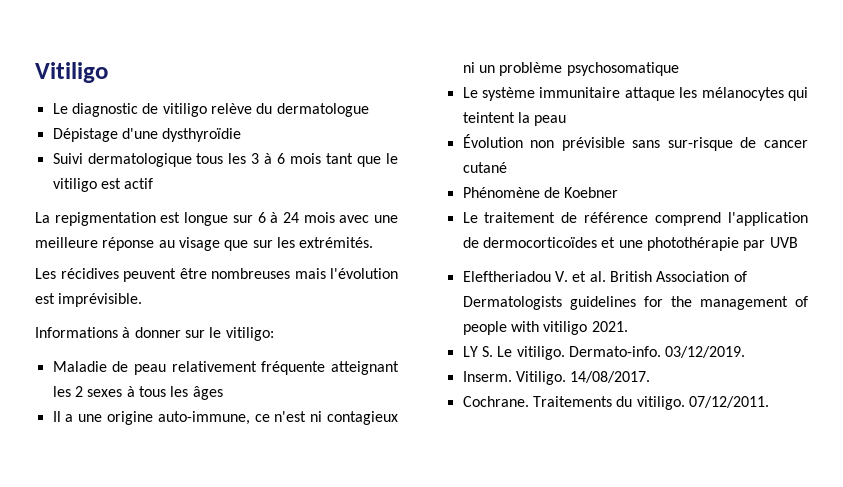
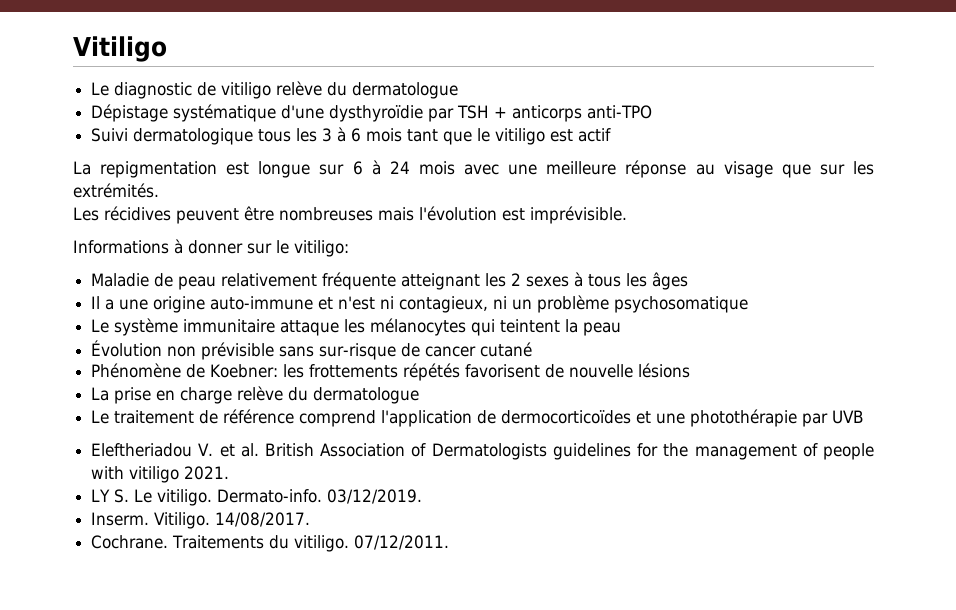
(118, 135) none -> [173,104,277,122] systématique
(242, 135) none -> [428,105,653,122] par TSH + anticorps anti-TPO
[157,411,270,425] auto-immune, ce -> [210,296,334,310] auto-immune et
[327,411,398,425] contagieux -> [399,296,489,313] contagieux,
[564,187,619,198] Koebner -> [210,363,691,381] [91,386,420,404] Koebner: les frottements répétés favorisent de nouvelle lésions // La prise en charge relève du dermatologue

